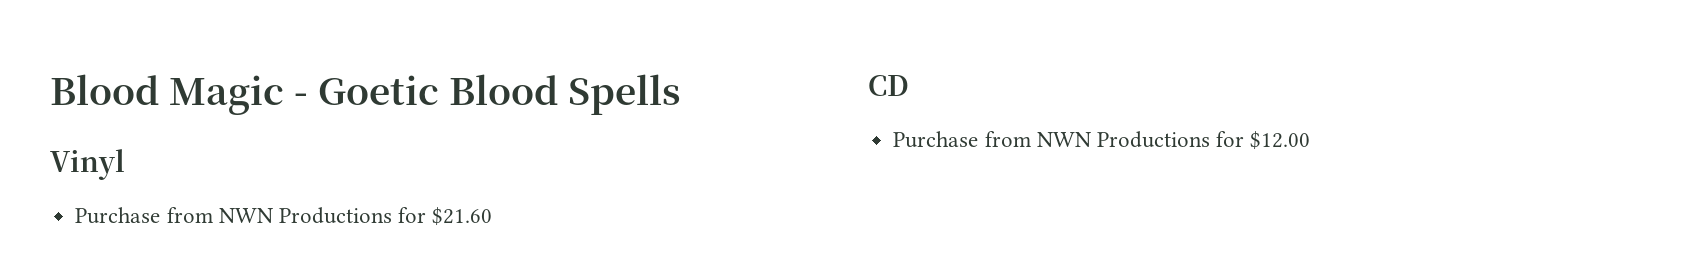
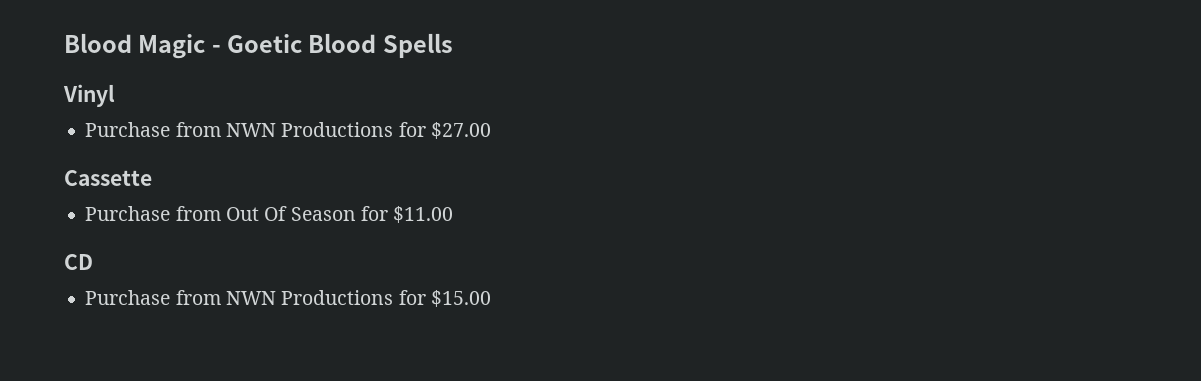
[432,207,493,226] $21.60 -> [430,122,491,139] [64,170,152,186] [85,206,454,223] $27.00 // Cassette // Purchase from Out Of Season for $11.00
[1250,131,1311,150] $12.00 -> [430,290,491,307] $15.00

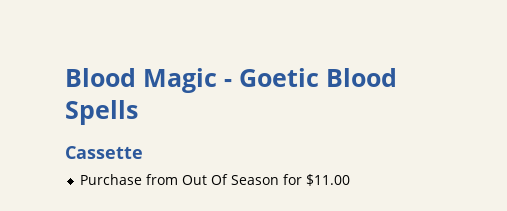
[63,84,115,107] [85,122,491,139] // Vinyl // Purchase from NWN Productions for $27.00 -> (138, 112) none
[64,254,93,270] [85,290,491,307] // CD // Purchase from NWN Productions for $15.00 -> (350, 180) none

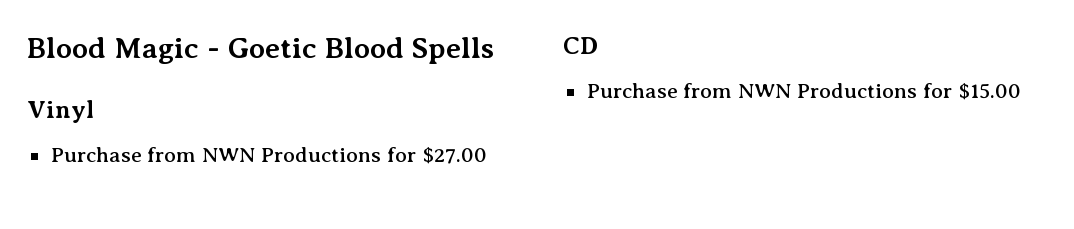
[65,146,143,159] [79,174,350,186] Cassette // Purchase from Out Of Season for $11.00 -> [27,100,94,123] [50,147,487,164] [563,37,598,54] [586,83,1021,100] Vinyl // Purchase from NWN Productions for $27.00 // CD // Purchase from NWN Productions for $15.00

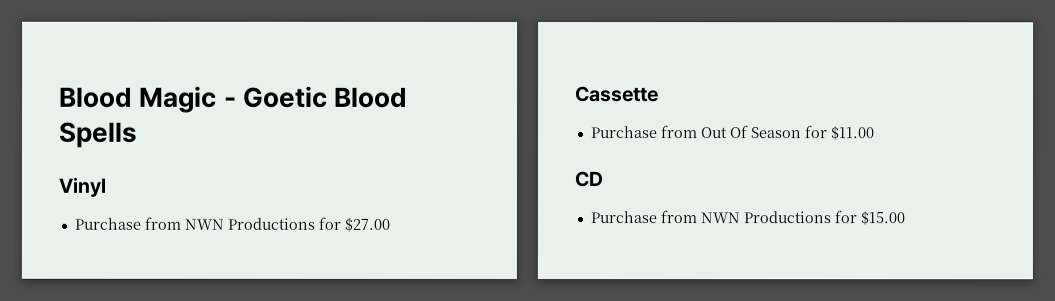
(487, 155) none -> [575,86,659,103] [590,125,875,141] // Cassette // Purchase from Out Of Season for $11.00

